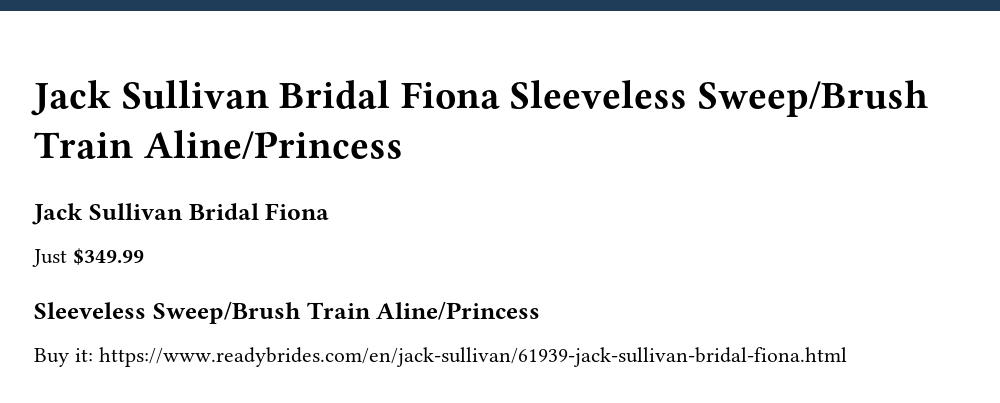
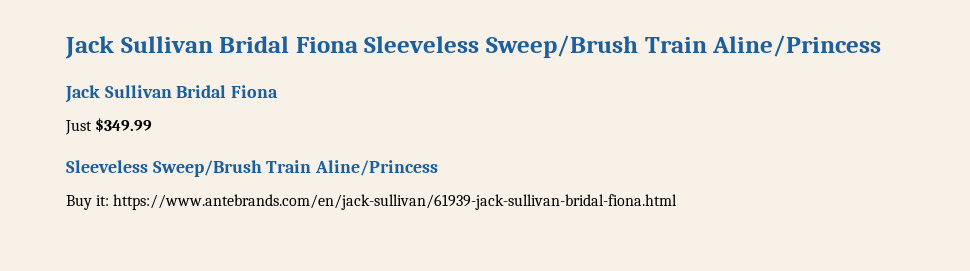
[98,347,847,367] https://www.readybrides.com/en/jack-sullivan/61939-jack-sullivan-bridal-fiona.html -> [113,194,678,210] https://www.antebrands.com/en/jack-sullivan/61939-jack-sullivan-bridal-fiona.html

